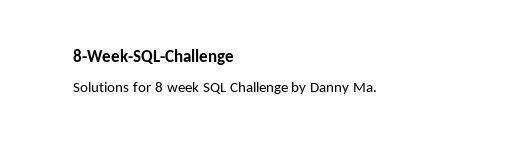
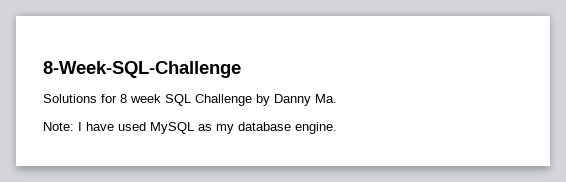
(378, 87) none -> [43,122,337,134] // Note: I have used MySQL as my database engine.

